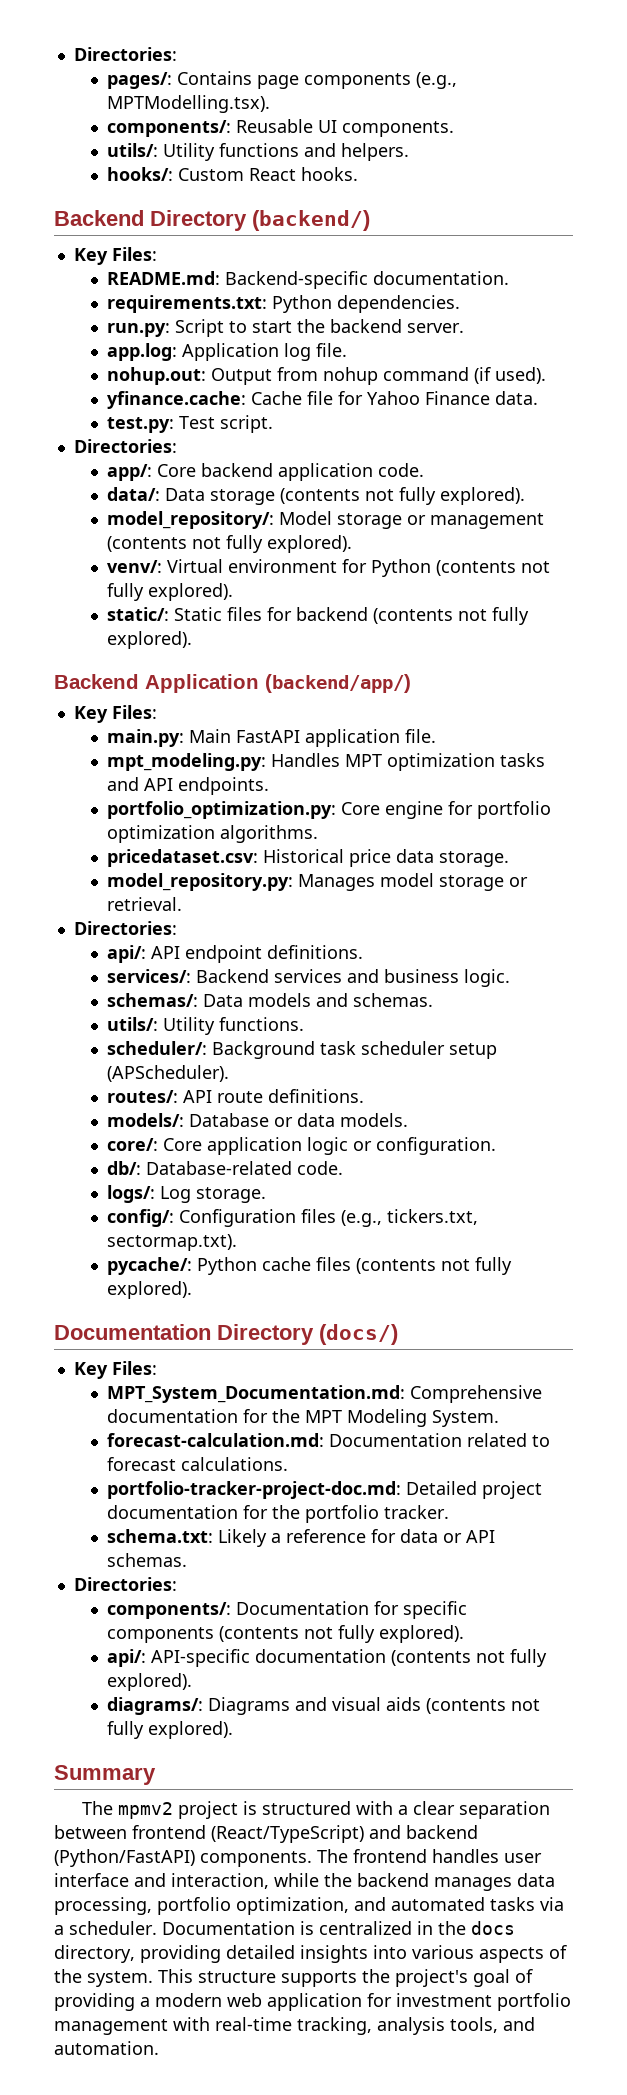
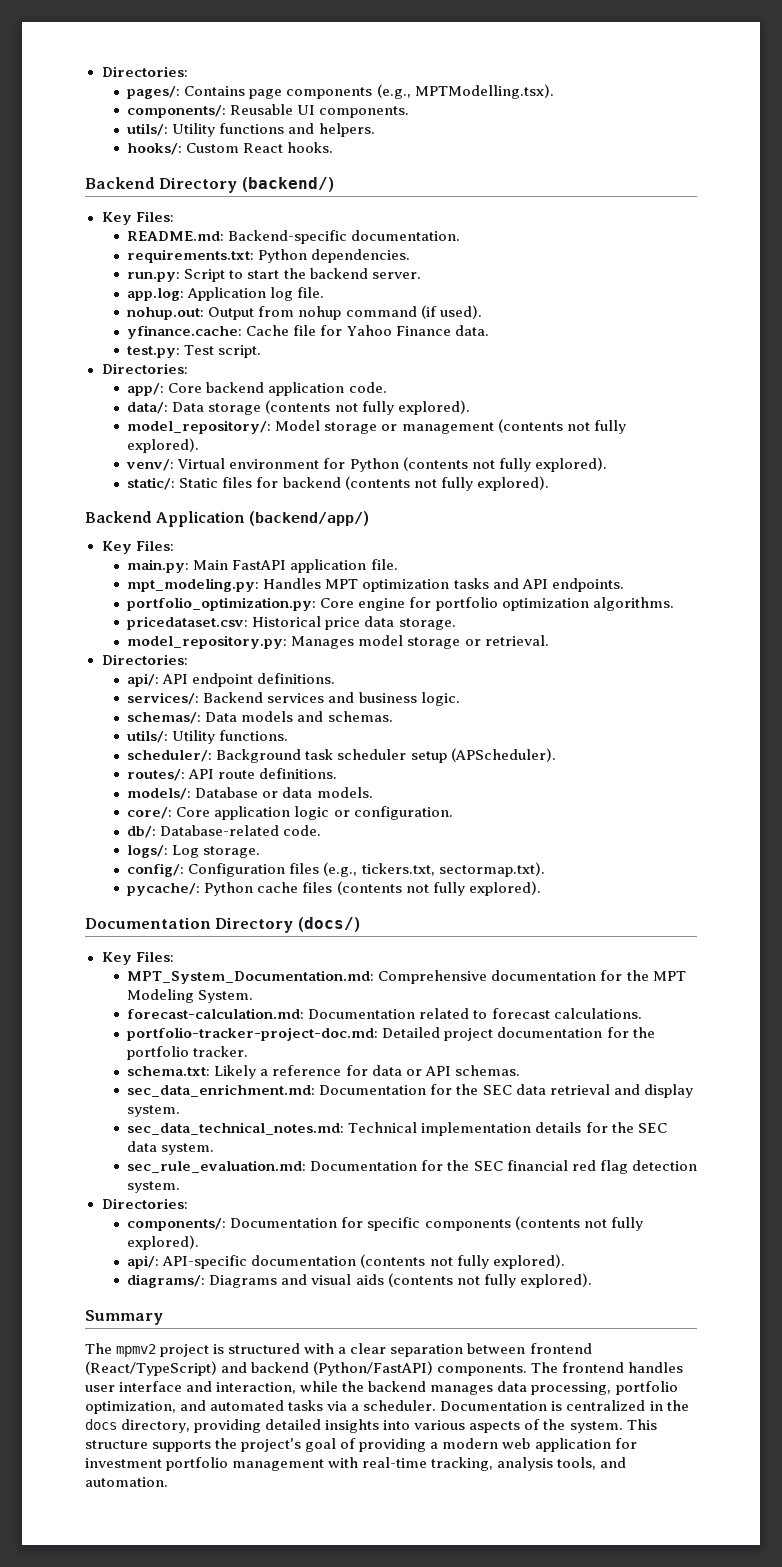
(188, 1560) none -> [127,1084,693,1098] [127,1105,181,1117] [127,1122,667,1136] [127,1141,215,1155] [127,1160,697,1174] [127,1181,181,1193] // sec_data_enrichment.md: Documentation for the SEC data retrieval and display system. // sec_data_technical_notes.md: Technical implementation details for the SEC data system. // sec_rule_evaluation.md: Documentation for the SEC financial red flag detection system.

